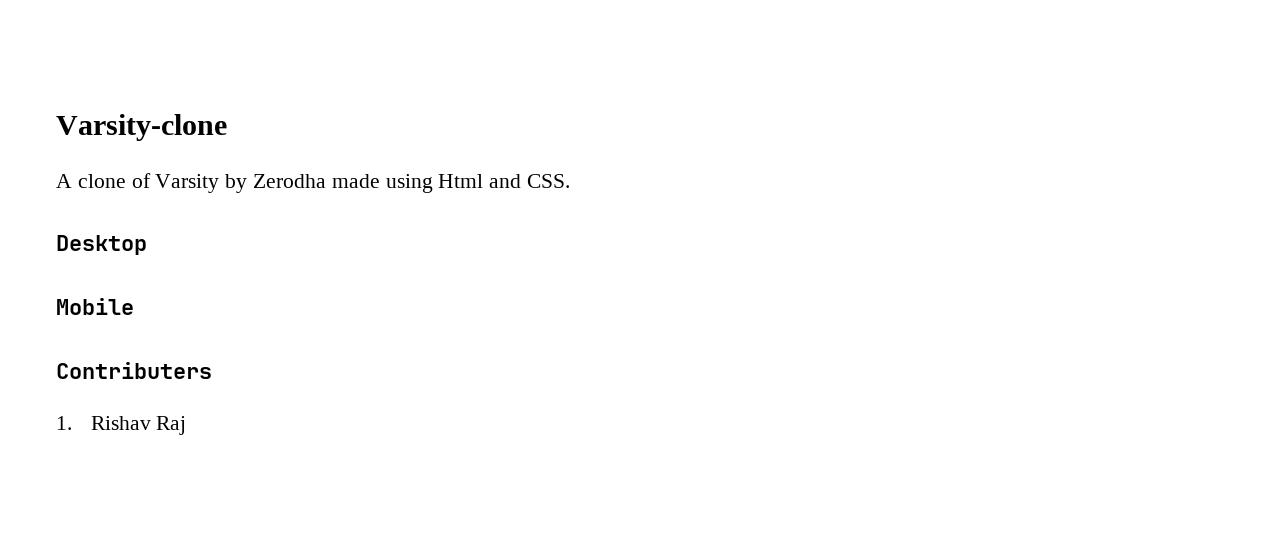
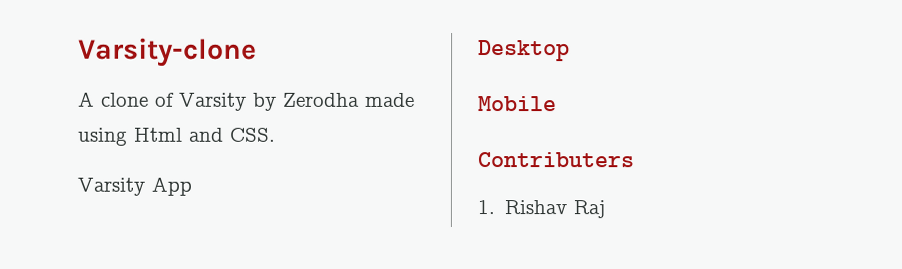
(571, 181) none -> [77,176,192,196] // Varsity App

